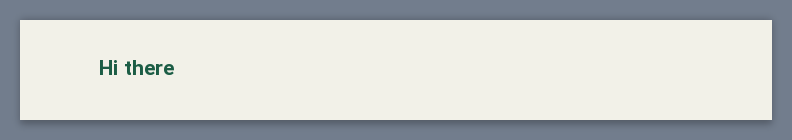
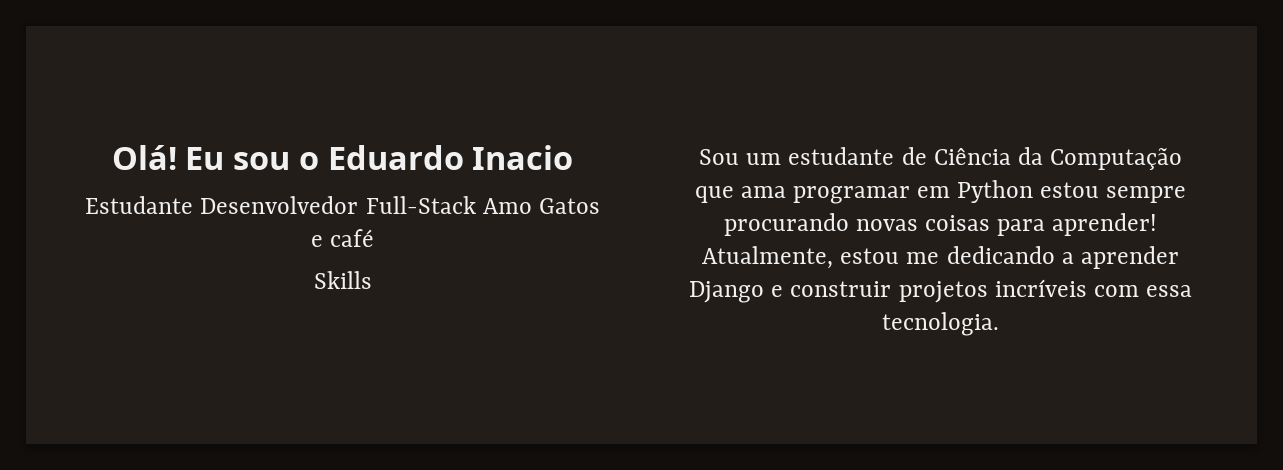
[99,60,174,75] Hi there -> [111,145,574,170] [85,196,600,214] [310,229,375,247] [313,271,372,289] [699,147,1182,170] [694,180,1187,204] [723,213,1158,236] [702,246,1179,269] [689,279,1192,303] [882,312,999,336] Olá! Eu sou o Eduardo Inacio // Estudante Desenvolvedor Full-Stack Amo Gatos e café // Skills // Sou um estudante de Ciência da Computação que ama programar em Python estou sempre procurando novas coisas para aprender! Atualmente, estou me dedicando a aprender Django e construir projetos incríveis com essa tecnologia.

